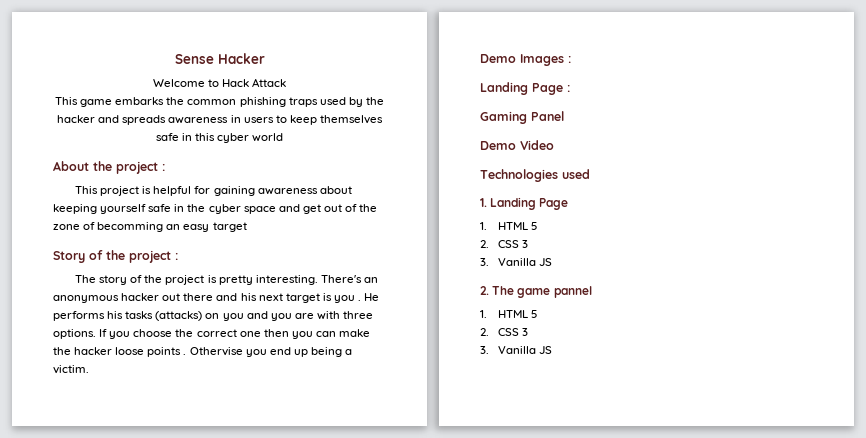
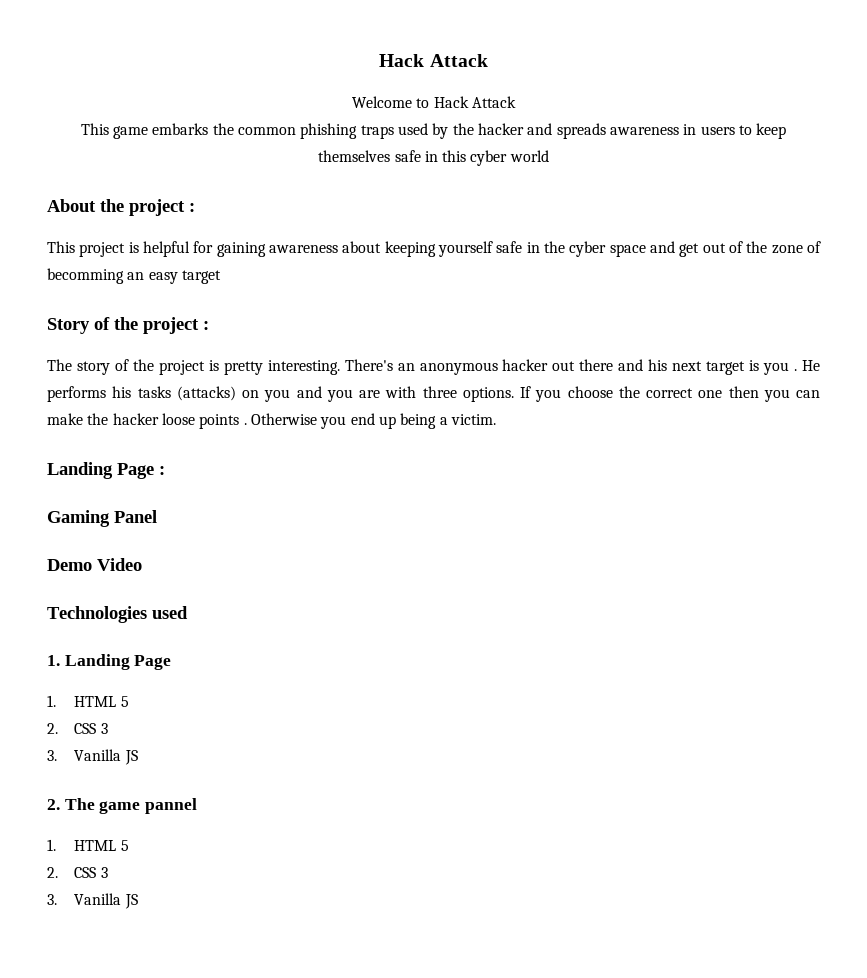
[174,53,265,64] Sense Hacker -> [379,54,488,67] Hack Attack
[189,347,243,356] Othervise -> [250,413,317,425] Otherwise
[480,54,571,66] // Demo Images : -> (496, 419) none

